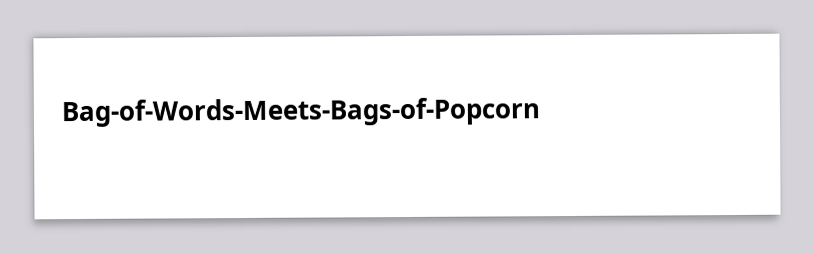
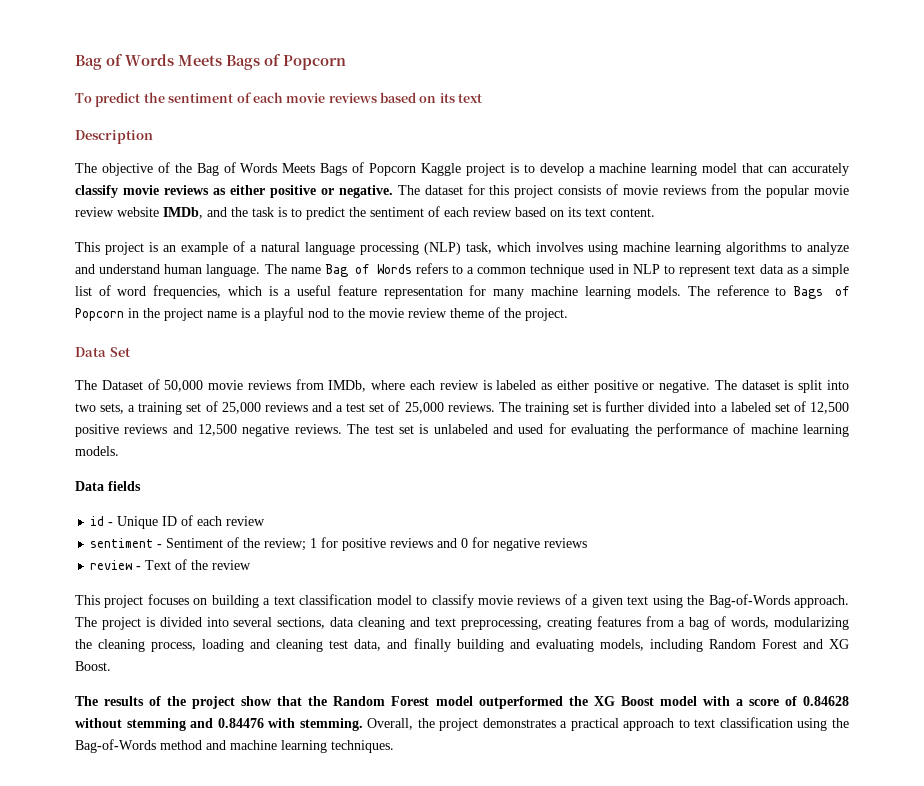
[61,97,540,128] Bag-of-Words-Meets-Bags-of-Popcorn -> [75,54,346,70] [75,92,483,107] [75,130,153,144] [75,162,849,176] [75,184,850,198] [75,206,655,220] [75,241,849,255] [75,263,849,277] [75,285,850,299] [75,307,568,321] [75,347,131,357] [75,379,849,393] [75,401,850,415] [75,423,849,437] [75,446,119,456] [75,481,141,491] [90,515,266,529] [90,537,588,551] [90,559,252,570] [75,594,850,608] [75,616,850,630] [75,638,849,652] [75,661,111,671] [75,696,849,709] [75,717,849,731] [75,739,394,753] Bag of Words Meets Bags of Popcorn // To predict the sentiment of each movie reviews based on its text // Description // The objective of the Bag of Words Meets Bags of Popcorn Kaggle project is to develop a machine learning model that can accurately classify movie reviews as either positive or negative. The dataset for this project consists of movie reviews from the popular movie review website IMDb, and the task is to predict the sentiment of each review based on its text content. // This project is an example of a natural language processing (NLP) task, which involves using machine learning algorithms to analyze and understand human language. The name Bag of Words refers to a common technique used in NLP to represent text data as a simple list of word frequencies, which is a useful feature representation for many machine learning models. The reference to Bags of Popcorn in the project name is a playful nod to the movie review theme of the project. // Data Set // The Dataset of 50,000 movie reviews from IMDb, where each review is labeled as either positive or negative. The dataset is split into two sets, a training set of 25,000 reviews and a test set of 25,000 reviews. The training set is further divided into a labeled set of 12,500 positive reviews and 12,500 negative reviews. The test set is unlabeled and used for evaluating the performance of machine learning models. // Data fields // id - Unique ID of each review // sentiment - Sentiment of the review; 1 for positive reviews and 0 for negative reviews // review - Text of the review // This project focuses on building a text classification model to classify movie reviews of a given text using the Bag-of-Words approach. The project is divided into several sections, data cleaning and text preprocessing, creating features from a bag of words, modularizing the cleaning process, loading and cleaning test data, and finally building and evaluating models, including Random Forest and XG Boost. // The results of the project show that the Random Forest model outperformed the XG Boost model with a score of 0.84628 without stemming and 0.84476 with stemming. Overall, the project demonstrates a practical approach to text classification using the Bag-of-Words method and machine learning techniques.

